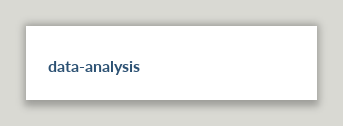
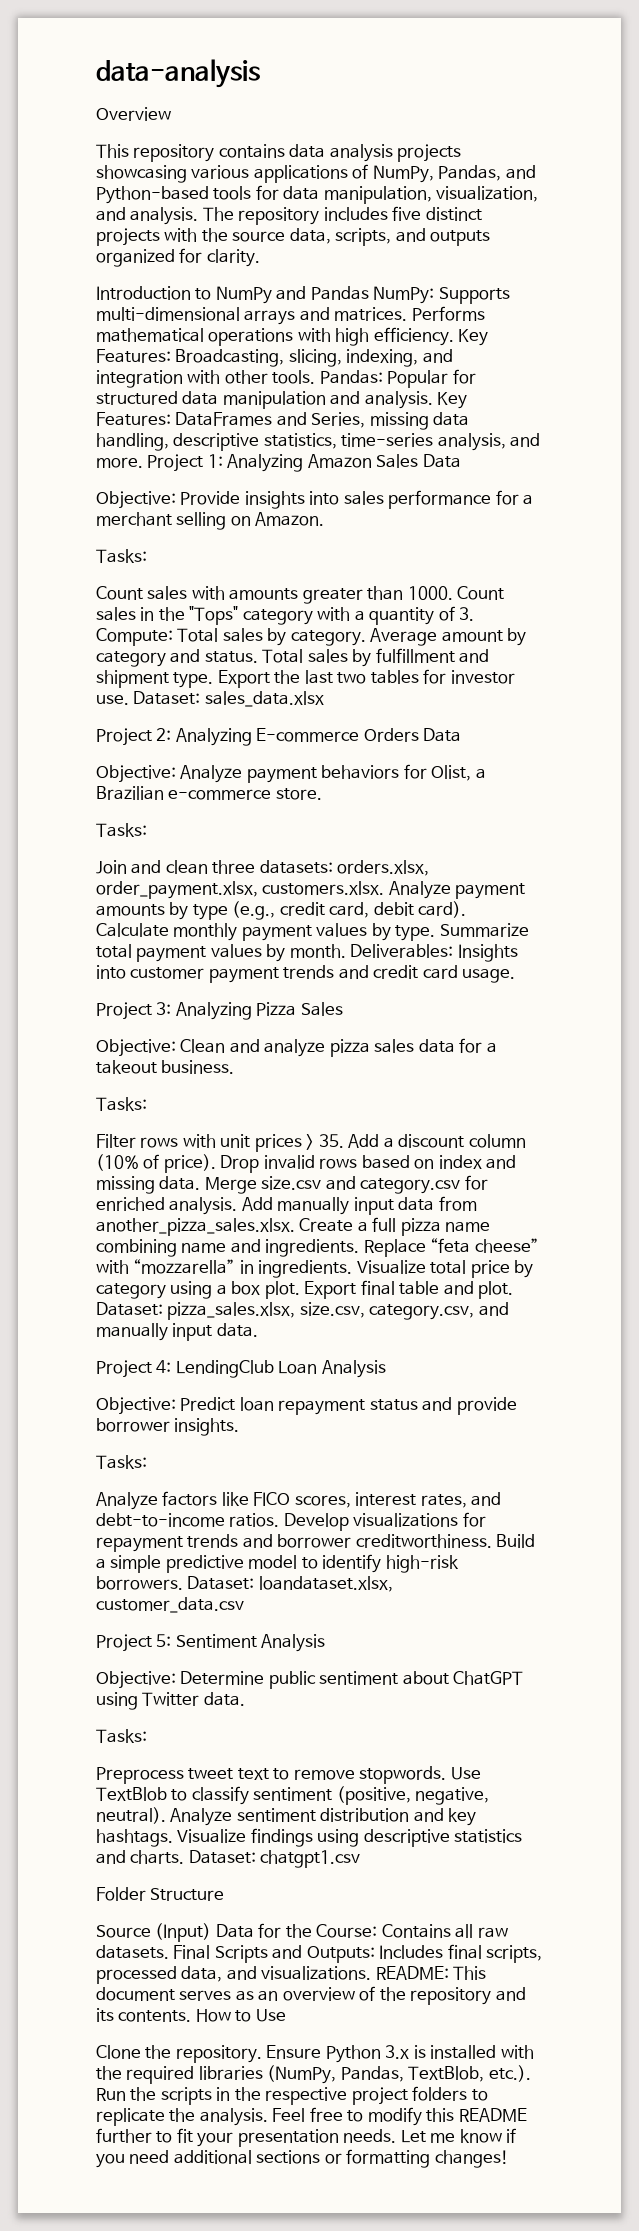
(140, 68) none -> [96,107,171,121] [96,144,462,162] [96,164,536,183] [96,185,539,204] [96,206,482,225] [96,228,491,246] [96,248,260,267] [96,286,510,304] [96,306,485,325] [96,327,489,346] [96,349,453,367] [96,369,476,388] [96,391,468,409] [96,412,470,430] [96,433,541,451] [96,454,461,472] [96,490,534,509] [96,512,325,530] [96,549,147,563] [96,586,505,604] [96,606,475,625] [96,628,527,646] [96,648,490,667] [96,669,515,688] [96,691,324,707] [96,728,462,746] [96,764,486,783] [96,786,322,800] [96,823,147,837] [96,860,430,876] [96,881,526,899] [96,901,467,920] [96,923,529,941] [96,944,518,962] [96,965,516,983] [96,1002,343,1020] [96,1038,497,1057] [96,1060,235,1074] [96,1097,147,1111] [96,1134,526,1152] [96,1154,517,1173] [96,1175,488,1194] [96,1196,477,1215] [96,1217,491,1236] [96,1238,539,1257] [96,1259,534,1278] [96,1280,514,1299] [96,1302,509,1320] [96,1323,258,1341] [96,1360,386,1378] [96,1397,517,1415] [96,1418,240,1436] [96,1455,147,1469] [96,1491,502,1510] [96,1512,486,1531] [96,1534,536,1552] [96,1554,459,1573] [96,1576,393,1592] [96,1597,244,1613] [96,1634,326,1652] [96,1671,524,1689] [96,1692,245,1710] [96,1729,147,1743] [96,1766,481,1784] [96,1786,490,1805] [96,1807,477,1826] [96,1828,523,1847] [96,1850,361,1868] [96,1887,225,1901] [96,1923,508,1942] [96,1944,543,1963] [96,1966,487,1984] [96,1986,526,2005] [96,2008,286,2022] [96,2045,534,2063] [96,2065,531,2084] [96,2086,488,2105] [96,2107,527,2126] [96,2128,517,2147] [96,2149,509,2168] // Overview // This repository contains data analysis projects showcasing various applications of NumPy, Pandas, and Python-based tools for data manipulation, visualization, and analysis. The repository includes five distinct projects with the source data, scripts, and outputs organized for clarity. // Introduction to NumPy and Pandas NumPy: Supports multi-dimensional arrays and matrices. Performs mathematical operations with high efficiency. Key Features: Broadcasting, slicing, indexing, and integration with other tools. Pandas: Popular for structured data manipulation and analysis. Key Features: DataFrames and Series, missing data handling, descriptive statistics, time-series analysis, and more. Project 1: Analyzing Amazon Sales Data // Objective: Provide insights into sales performance for a merchant selling on Amazon. // Tasks: // Count sales with amounts greater than 1000. Count sales in the "Tops" category with a quantity of 3. Compute: Total sales by category. Average amount by category and status. Total sales by fulfillment and shipment type. Export the last two tables for investor use. Dataset: sales_data.xlsx // Project 2: Analyzing E-commerce Orders Data // Objective: Analyze payment behaviors for Olist, a Brazilian e-commerce store. // Tasks: // Join and clean three datasets: orders.xlsx, order_payment.xlsx, customers.xlsx. Analyze payment amounts by type (e.g., credit card, debit card). Calculate monthly payment values by type. Summarize total payment values by month. Deliverables: Insights into customer payment trends and credit card usage. // Project 3: Analyzing Pizza Sales // Objective: Clean and analyze pizza sales data for a takeout business. // Tasks: // Filter rows with unit prices > 35. Add a discount column (10% of price). Drop invalid rows based on index and missing data. Merge size.csv and category.csv for enriched analysis. Add manually input data from another_pizza_sales.xlsx. Create a full pizza name combining name and ingredients. Replace “feta cheese” with “mozzarella” in ingredients. Visualize total price by category using a box plot. Export final table and plot. Dataset: pizza_sales.xlsx, size.csv, category.csv, and manually input data. // Project 4: LendingClub Loan Analysis // Objective: Predict loan repayment status and provide borrower insights. // Tasks: // Analyze factors like FICO scores, interest rates, and debt-to-income ratios. Develop visualizations for repayment trends and borrower creditworthiness. Build a simple predictive model to identify high-risk borrowers. Dataset: loandataset.xlsx, customer_data.csv // Project 5: Sentiment Analysis // Objective: Determine public sentiment about ChatGPT using Twitter data. // Tasks: // Preprocess tweet text to remove stopwords. Use TextBlob to classify sentiment (positive, negative, neutral). Analyze sentiment distribution and key hashtags. Visualize findings using descriptive statistics and charts. Dataset: chatgpt1.csv // Folder Structure // Source (Input) Data for the Course: Contains all raw datasets. Final Scripts and Outputs: Includes final scripts, processed data, and visualizations. README: This document serves as an overview of the repository and its contents. How to Use // Clone the repository. Ensure Python 3.x is installed with the required libraries (NumPy, Pandas, TextBlob, etc.). Run the scripts in the respective project folders to replicate the analysis. Feel free to modify this README further to fit your presentation needs. Let me know if you need additional sections or formatting changes!

